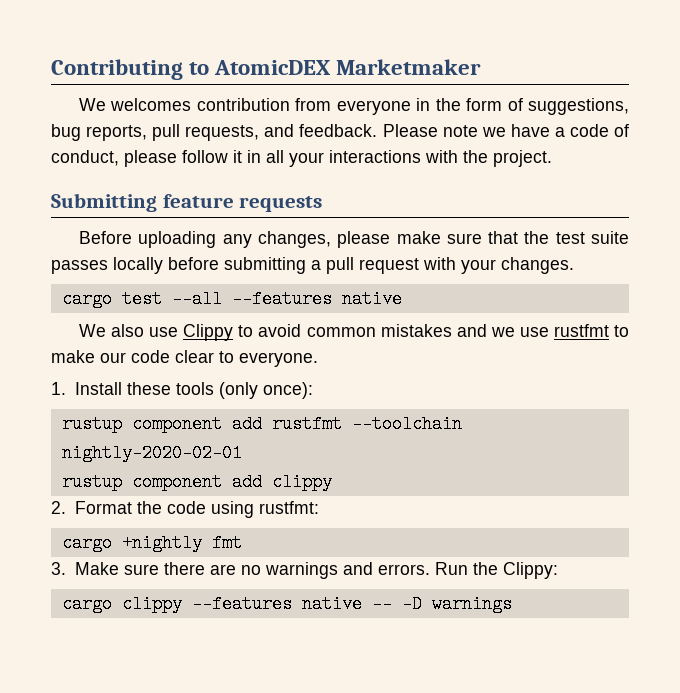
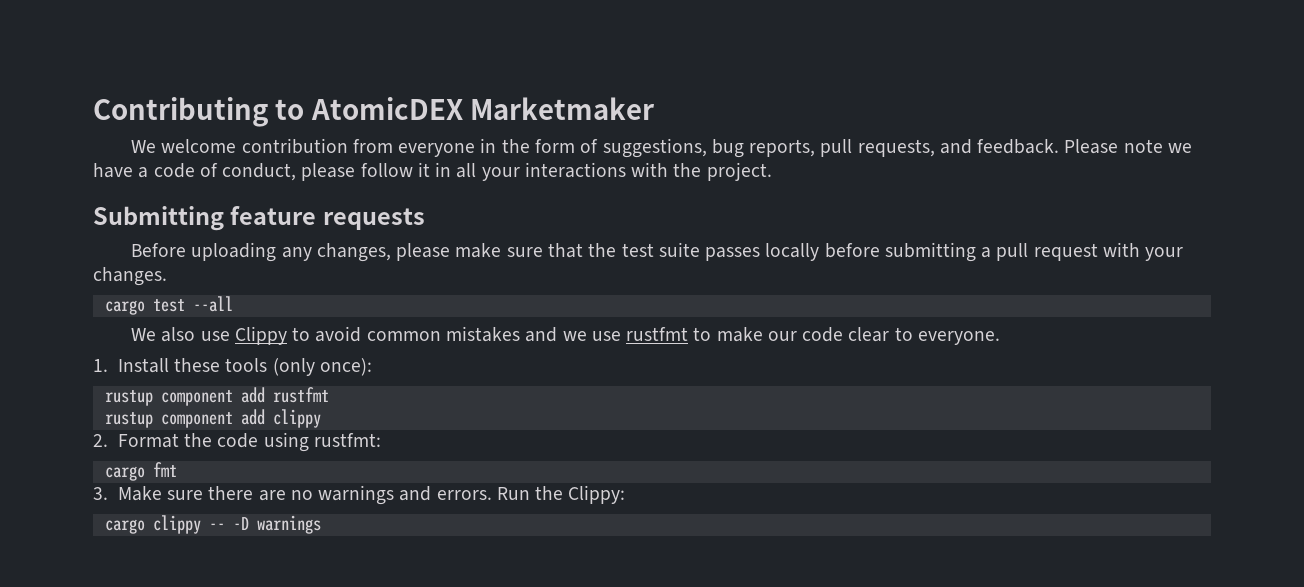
[110,98,192,111] welcomes -> [161,139,237,153] welcome
[231,290,402,308] --features native -> (233, 304) none
[351,415,462,433] [61,444,242,462] --toolchain nightly-2020-02-01 -> (329, 395) none
[121,534,202,552] +nightly -> (145, 473) none
[191,595,362,613] --features native -> (201, 524) none

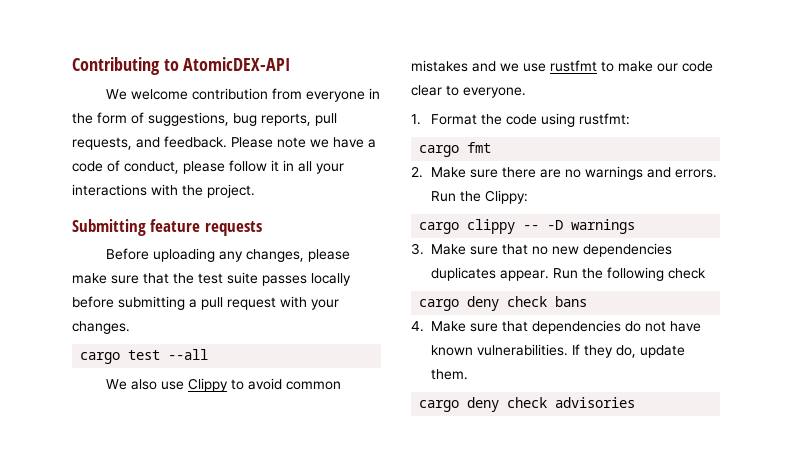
[310,97,656,120] AtomicDEX Marketmaker -> [183,57,291,71] AtomicDEX-API
[117,358,372,376] [104,387,329,406] [104,409,321,428] [93,434,108,447] Install these tools (only once): // rustup component add rustfmt // rustup component add clippy // 2. -> (421, 119) none
[93,487,108,500] 3. -> [411,166,423,178] 2.
(321, 524) none -> [411,243,673,257] [431,267,707,281] [419,296,588,311] [411,320,702,334] [431,344,686,358] [431,369,469,380] [419,397,636,412] // 3. Make sure that no new dependencies duplicates appear. Run the following check // cargo deny check bans // 4. Make sure that dependencies do not have known vulnerabilities. If they do, update them. // cargo deny check advisories

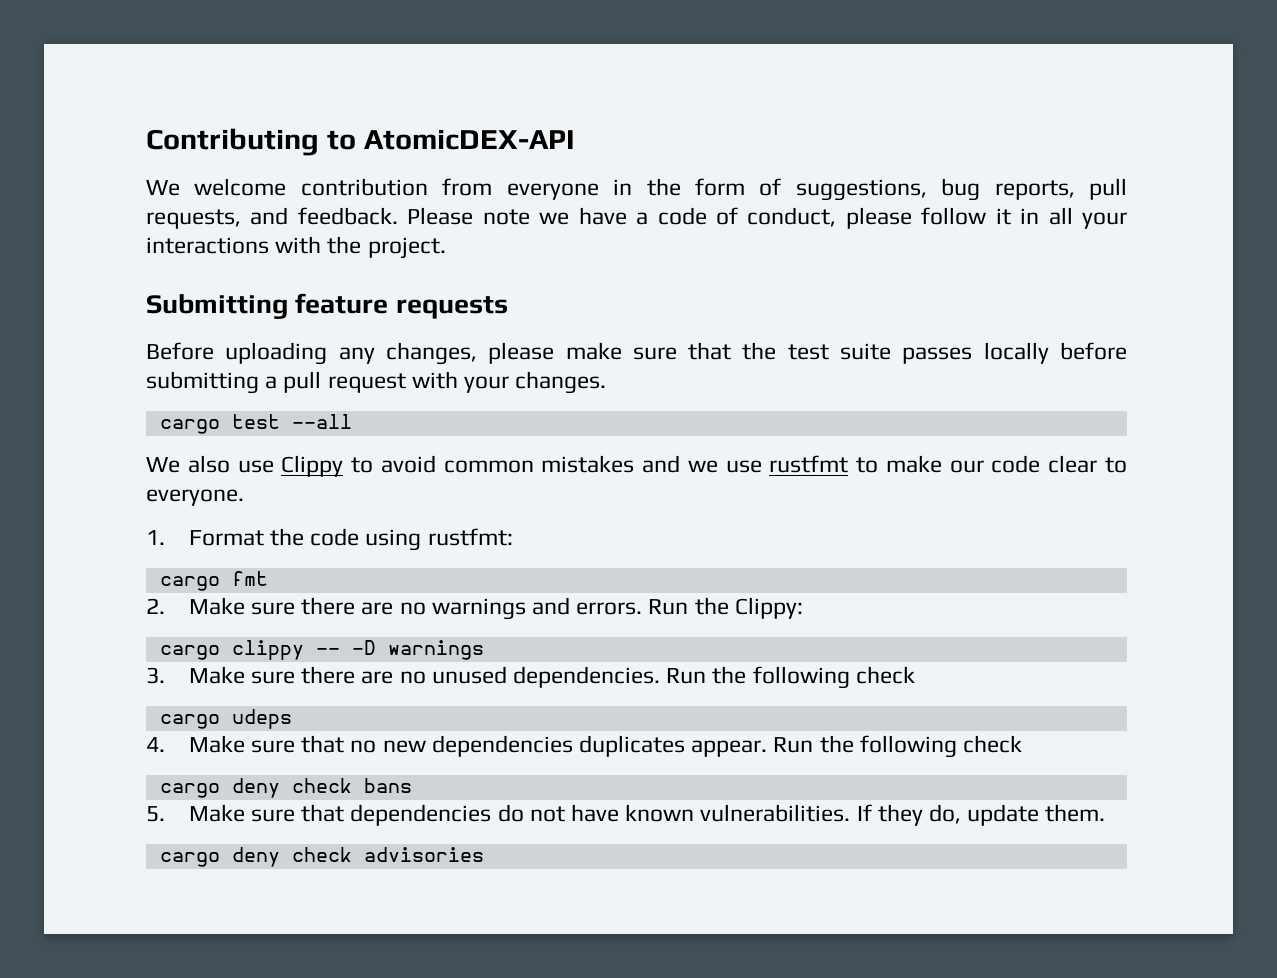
(499, 250) none -> [301,666,915,689] [159,709,292,729] [146,735,295,753] there are no unused dependencies. Run the following check // cargo udeps // 4. Make sure
[411,321,424,332] 4. -> [146,806,165,822] 5.

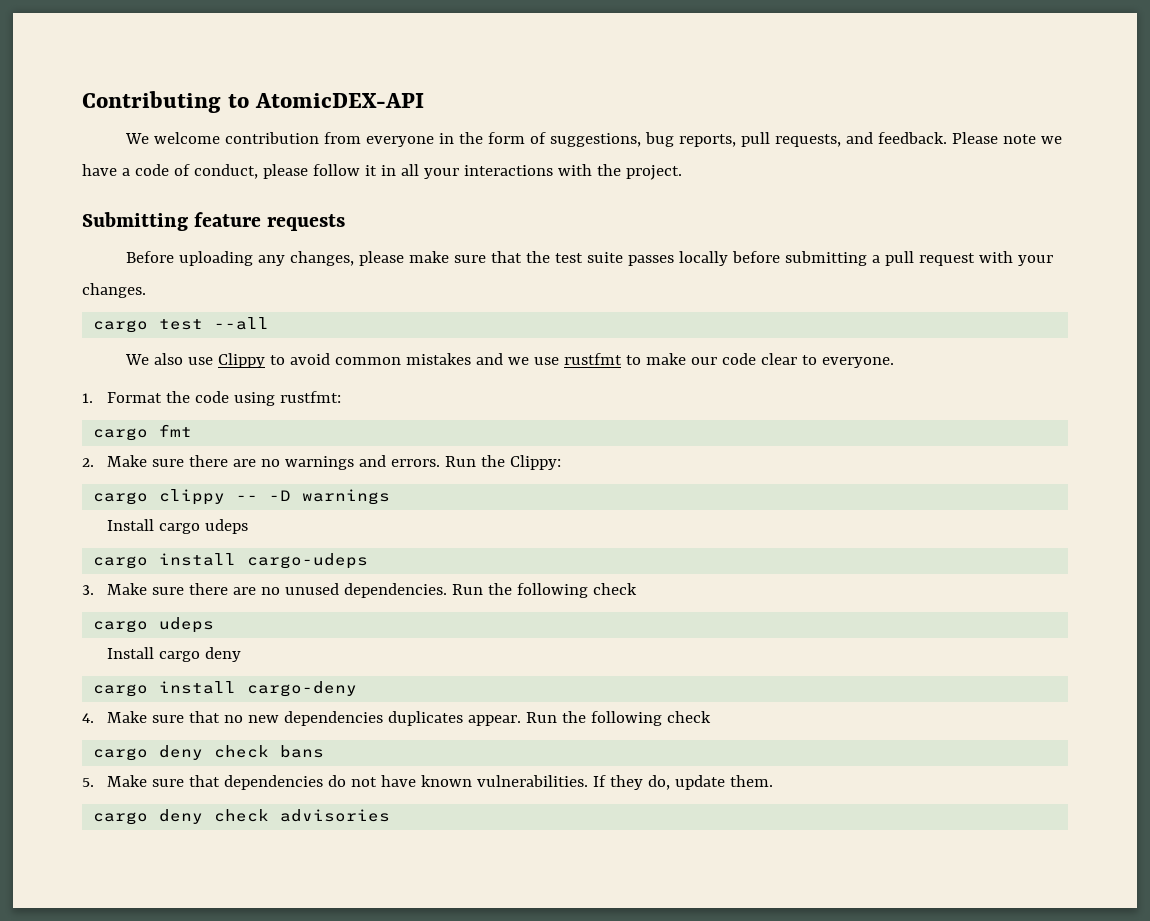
(484, 650) none -> [106,519,248,534] [93,553,369,569] // Install cargo udeps // cargo install cargo-udeps
(292, 719) none -> [106,647,241,662] [93,681,358,697] // Install cargo deny // cargo install cargo-deny

